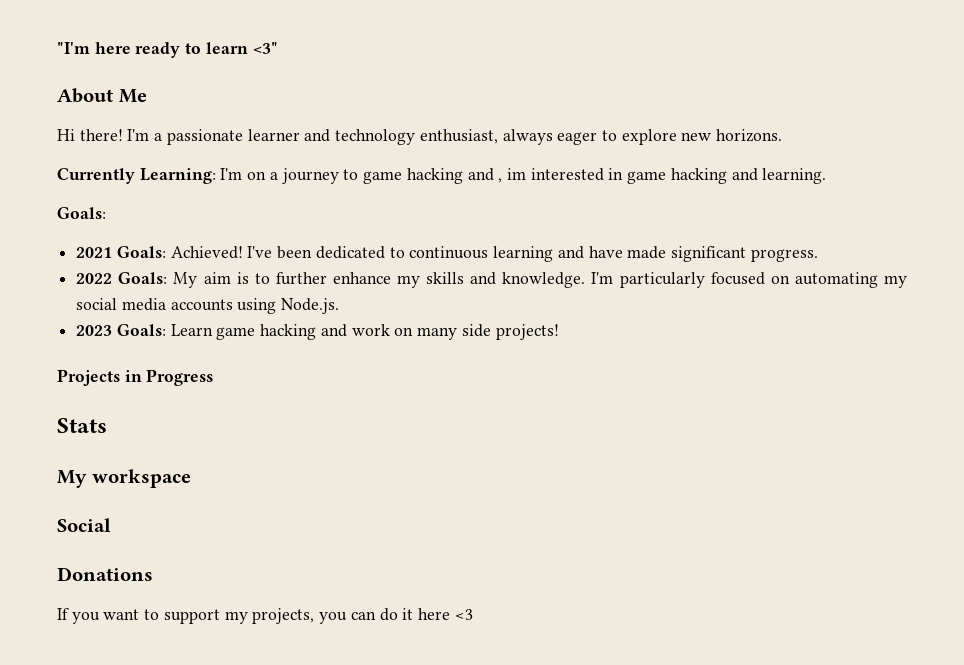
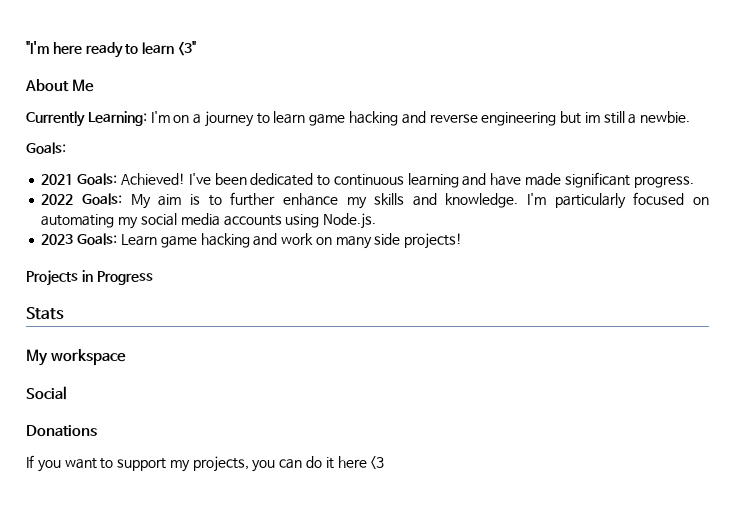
[57,129,783,145] // Hi there! I'm a passionate learner and technology enthusiast, always eager to explore new horizons. -> (94, 85) none
[363,168,827,184] game hacking and , im interested in game hacking and learning. -> [273,111,691,126] learn game hacking and reverse engineering but im still a newbie.

